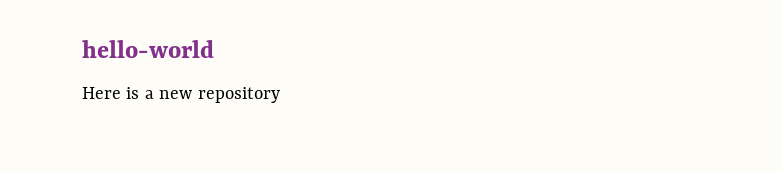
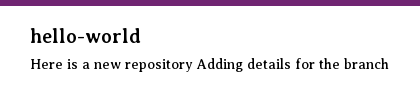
(280, 95) none -> [196,58,389,72] Adding details for the branch

